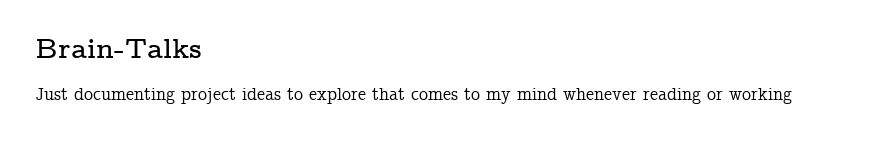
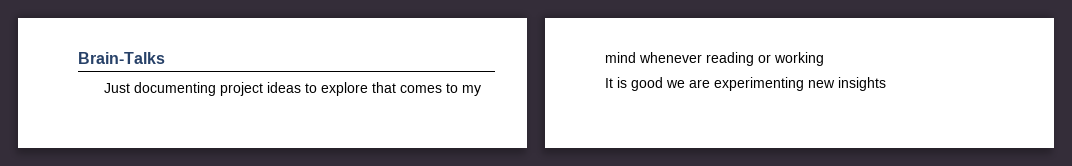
(792, 96) none -> [605,77,886,91] // It is good we are experimenting new insights

